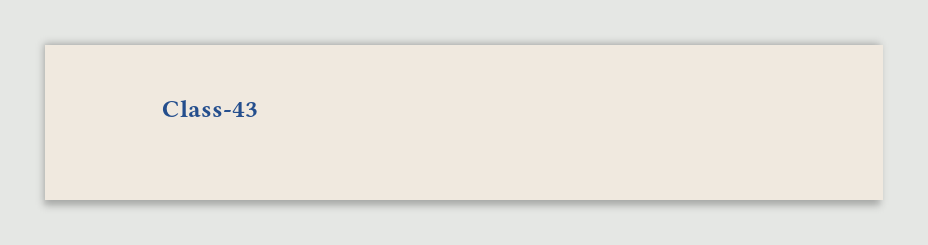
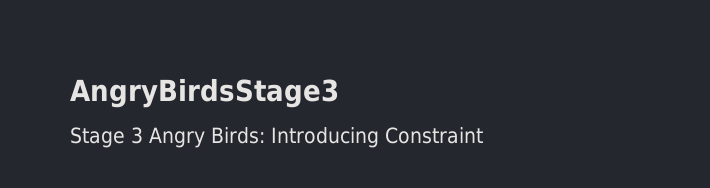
[162,100,258,117] Class-43 -> [70,78,339,108] [70,127,483,148] AngryBirdsStage3 // Stage 3 Angry Birds: Introducing Constraint

